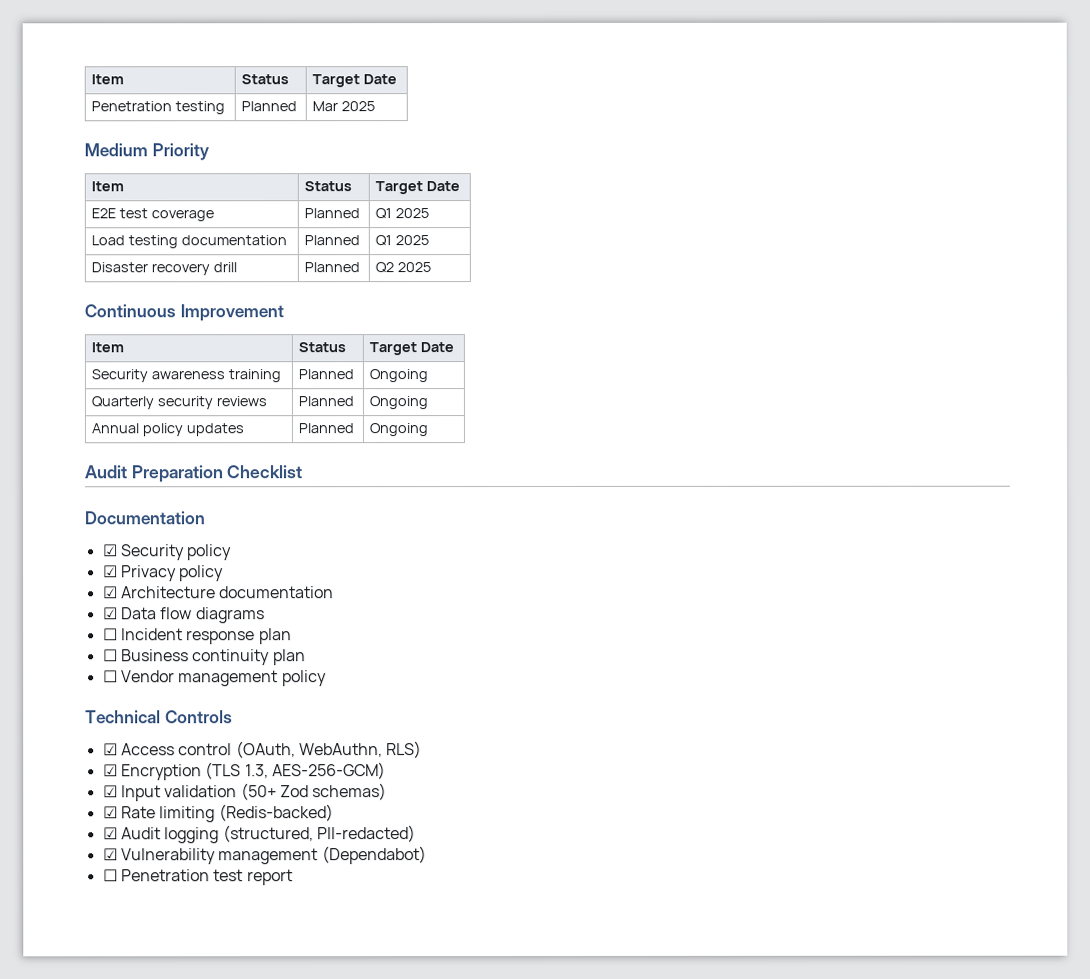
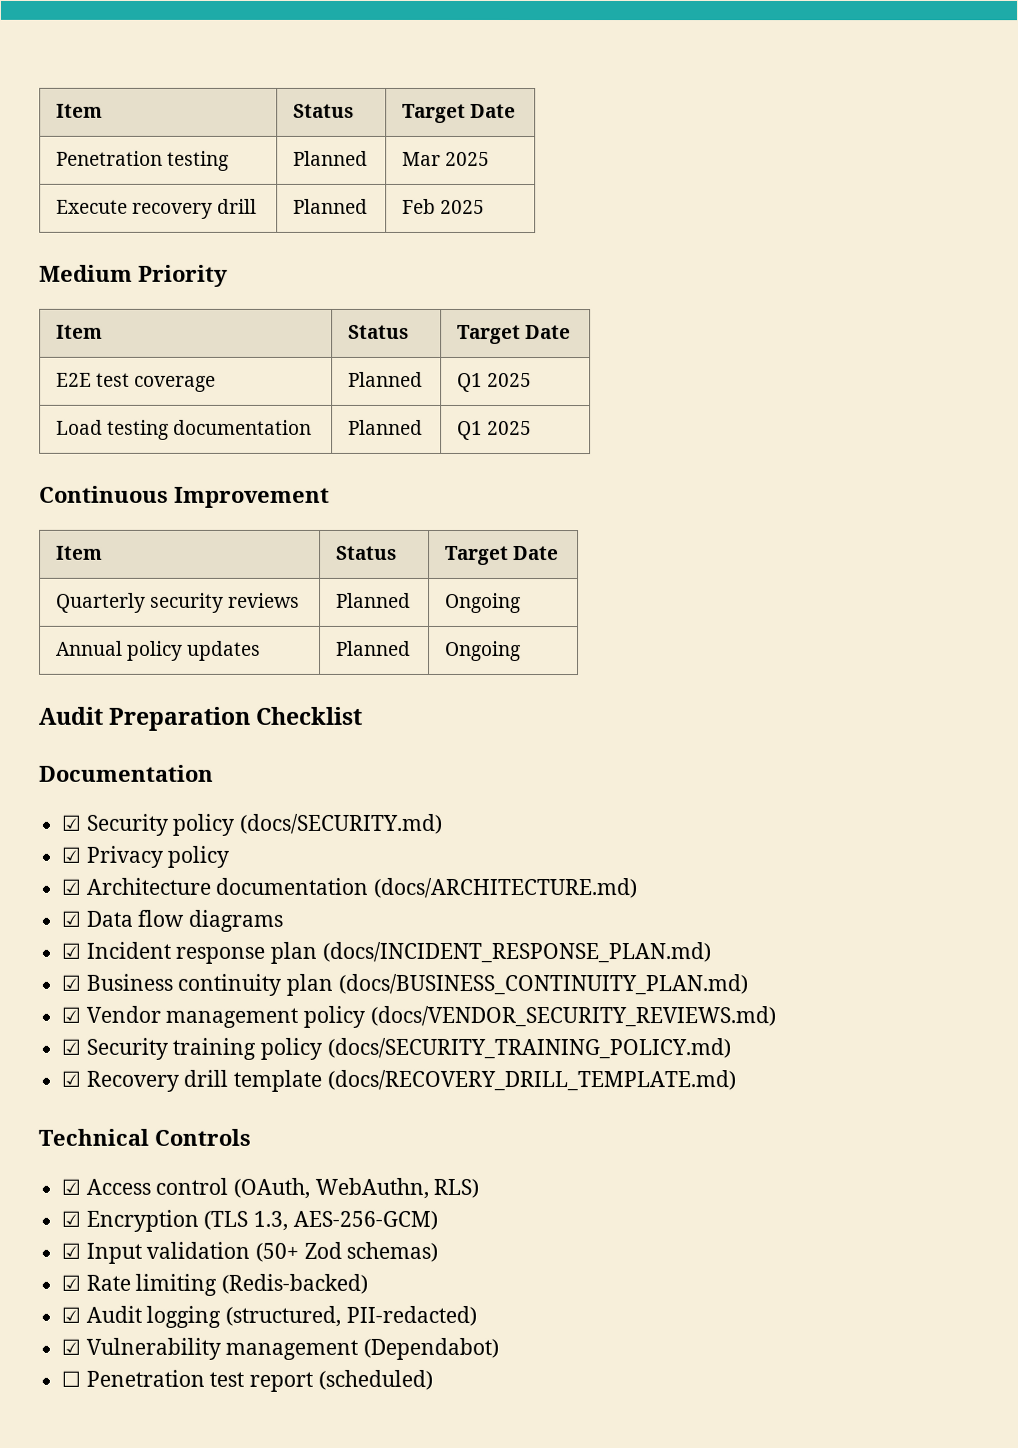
(376, 106) none -> [55,198,257,219] [292,198,368,214] [401,198,485,214] // Execute recovery drill | Planned | Feb 2025
[91,262,238,276] [304,262,361,273] [375,262,432,273] // Disaster recovery drill | Planned | Q2 2025 -> (532, 428) none
[91,369,282,383] [298,369,355,380] [369,369,429,383] // Security awareness training | Planned | Ongoing -> (559, 553) none
(233, 552) none -> [239,813,443,834] (docs/SECURITY.md)
(335, 592) none -> [373,877,638,899] (docs/ARCHITECTURE.md)
[102,628,118,641] ☐ -> [61,942,82,959] ☑
[102,649,118,662] // ☐ -> [321,941,711,964] [61,974,82,991] (docs/INCIDENT_RESPONSE_PLAN.md) // ☑
[102,670,118,683] // ☐ -> [337,973,748,996] [61,1006,82,1023] (docs/BUSINESS_CONTINUITY_PLAN.md) // ☑
(327, 678) none -> [369,1005,776,1028] [61,1037,731,1060] [61,1069,736,1092] (docs/VENDOR_SECURITY_REVIEWS.md) // ☑ Security training policy (docs/SECURITY_TRAINING_POLICY.md) // ☑ Recovery drill template (docs/RECOVERY_DRILL_TEMPLATE.md)
(293, 877) none -> [317,1369,433,1390] (scheduled)

